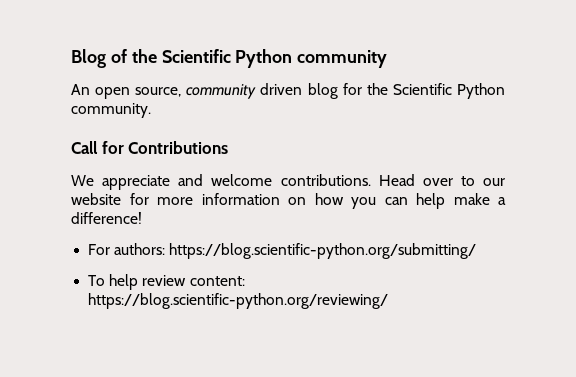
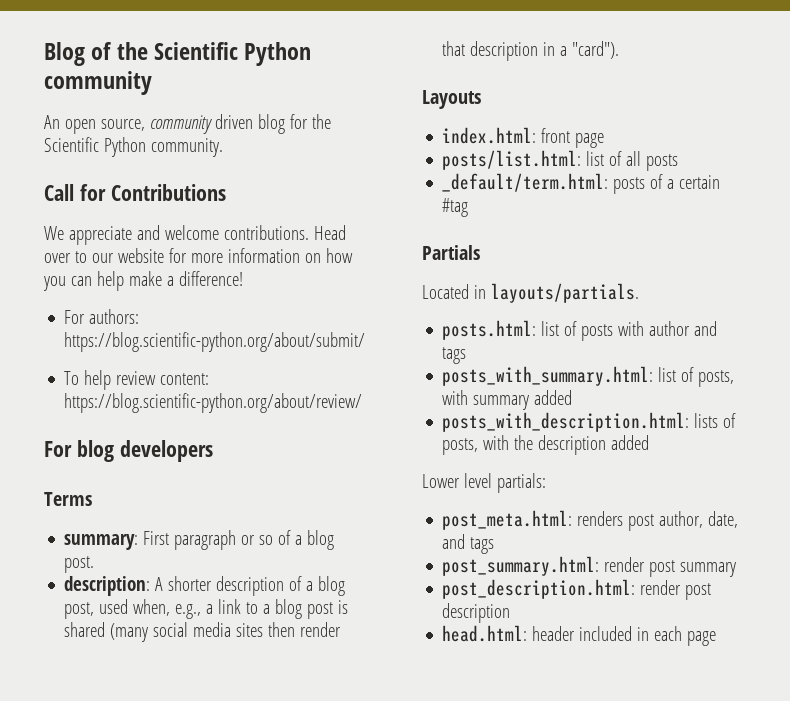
[169,243,477,259] https://blog.scientific-python.org/submitting/ -> [64,332,366,352] https://blog.scientific-python.org/about/submit/
[88,293,389,309] https://blog.scientific-python.org/reviewing/ -> [64,393,363,413] [44,440,213,462] [44,492,92,506] [64,530,335,550] [64,556,95,573] [64,576,346,596] [64,599,349,619] [64,622,342,642] [442,41,620,61] [422,90,481,109] [442,127,605,148] [442,150,679,171] [442,173,721,194] [442,198,469,217] [422,245,480,260] [422,283,639,303] [442,320,718,341] [442,347,467,364] [442,366,735,387] [442,390,573,410] [442,412,737,432] [442,435,650,455] [422,473,546,493] [442,510,739,531] [442,534,495,554] [442,556,737,577] [442,579,712,600] [442,603,511,623] [442,625,717,646] https://blog.scientific-python.org/about/review/ // For blog developers // Terms // summary: First paragraph or so of a blog post. // description: A shorter description of a blog post, used when, e.g., a link to a blog post is shared (many social media sites then render that description in a "card"). // Layouts // index.html: front page // posts/list.html: list of all posts // _default/term.html: posts of a certain #tag // Partials // Located in layouts/partials. // posts.html: list of posts with author and tags // posts_with_summary.html: list of posts, with summary added // posts_with_description.html: lists of posts, with the description added // Lower level partials: // post_meta.html: renders post author, date, and tags // post_summary.html: render post summary // post_description.html: render post description // head.html: header included in each page

